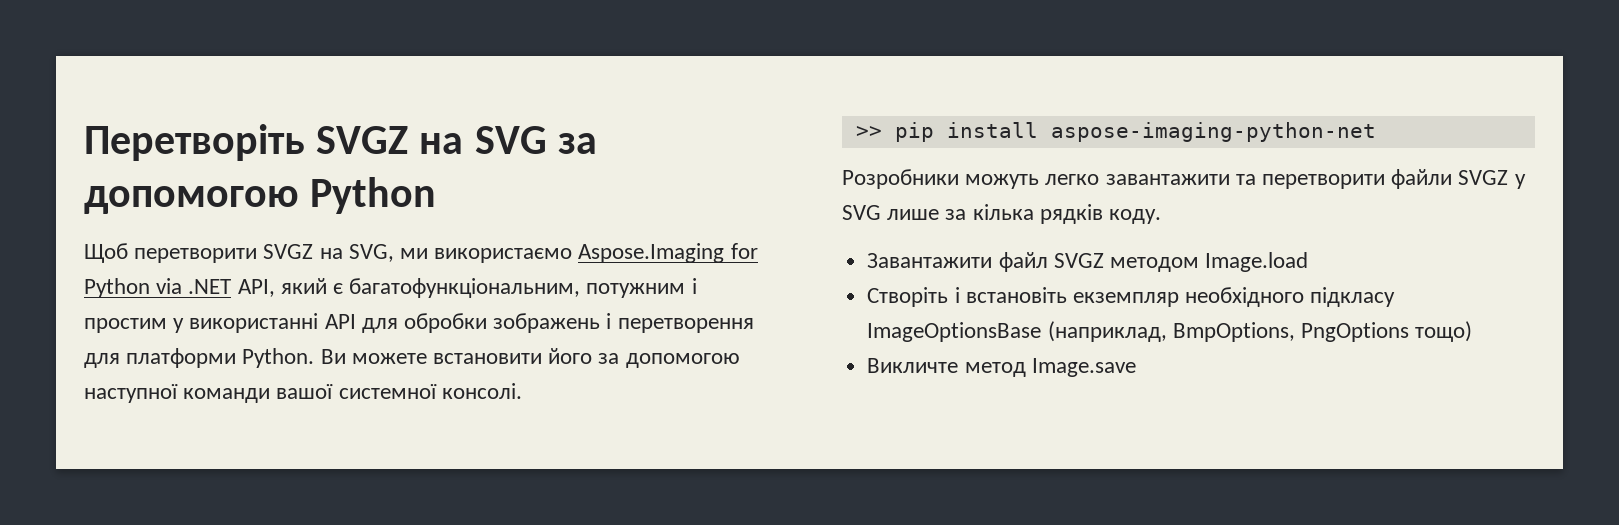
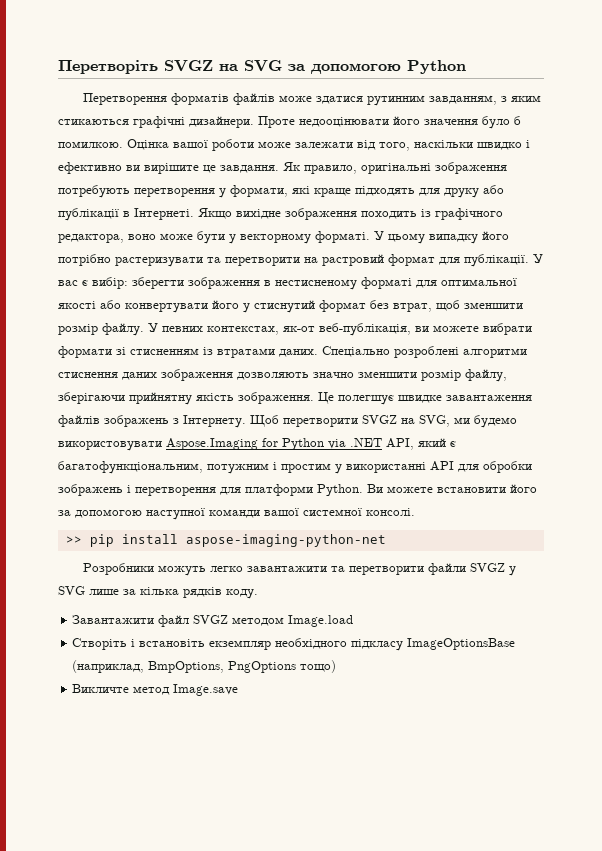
(437, 195) none -> [83,93,542,106] [58,116,521,129] [58,139,530,151] [58,162,507,174] [58,185,504,198] [58,208,503,221] [58,231,509,244] [58,254,543,267] [58,277,517,290] [58,300,523,313] [58,323,532,336] [58,346,527,358] [58,369,507,382] [58,392,532,405] [58,415,246,428] Перетворення форматів файлів може здатися рутинним завданням, з яким стикаються графічні дизайнери. Проте недооцінювати його значення було б помилкою. Оцінка вашої роботи може залежати від того, наскільки швидко і ефективно ви вирішите це завдання. Як правило, оригінальні зображення потребують перетворення у формати, які краще підходять для друку або публікації в Інтернеті. Якщо вихідне зображення походить із графічного редактора, воно може бути у векторному форматі. У цьому випадку його потрібно растеризувати та перетворити на растровий формат для публікації. У вас є вибір: зберегти зображення в нестисненому форматі для оптимальної якості або конвертувати його у стиснутий формат без втрат, щоб зменшити розмір файлу. У певних контекстах, як-от веб-публікація, ви можете вибрати формати зі стисненням із втратами даних. Спеціально розроблені алгоритми стиснення даних зображення дозволяють значно зменшити розмір файлу, зберігаючи прийнятну якість зображення. Це полегшує швидке завантаження файлів зображень з Інтернету.
[434,248,573,263] використаємо -> [474,415,517,428] [58,441,162,451] будемо використовувати

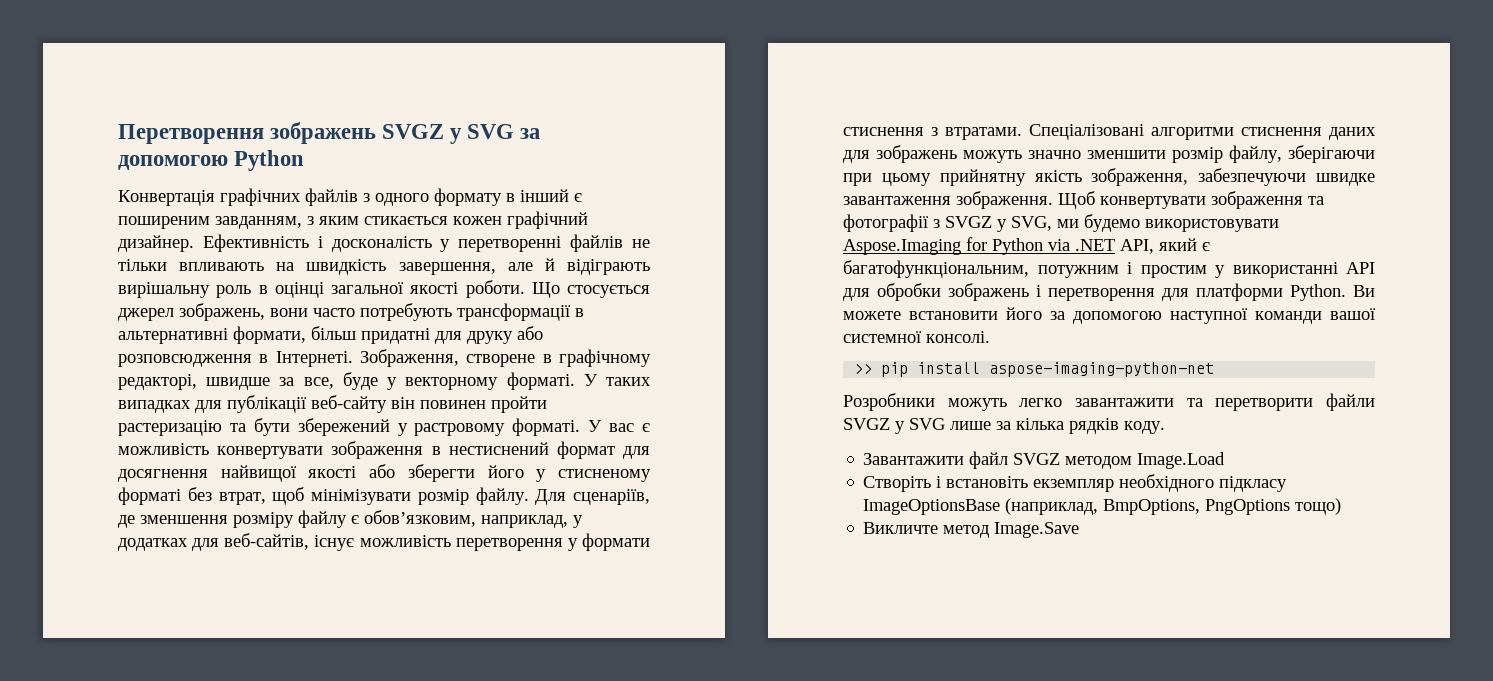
[58,60,238,74] Перетворіть SVGZ на -> [118,122,463,144] Перетворення зображень SVGZ у
[83,93,542,106] [58,116,521,129] [58,139,530,151] [58,162,507,174] [58,185,415,198] Перетворення форматів файлів може здатися рутинним завданням, з яким стикаються графічні дизайнери. Проте недооцінювати його значення було б помилкою. Оцінка вашої роботи може залежати від того, наскільки швидко і ефективно ви вирішите це завдання. Як правило, оригінальні зображення потребують перетворення у формати, які краще підходять -> [118,188,582,206] [118,211,588,229] [118,234,650,252] [118,258,651,275] [118,280,650,298] [118,303,584,321] [118,326,430,344] Конвертація графічних файлів з одного формату в інший є поширеним завданням, з яким стикається кожен графічний дизайнер. Ефективність і досконалість у перетворенні файлів не тільки впливають на швидкість завершення, але й відіграють вирішальну роль в оцінці загальної якості роботи. Що стосується джерел зображень, вони часто потребують трансформації в альтернативні формати, більш придатні
[58,208,119,221] публікації -> [118,354,252,367] розповсюдження
[198,208,503,220] [58,231,509,244] [58,254,543,267] [58,277,517,290] Якщо вихідне зображення походить із графічного редактора, воно може бути у векторному форматі. У цьому випадку його потрібно растеризувати та перетворити на растровий формат для публікації. У вас є вибір: зберегти зображення в нестисненому форматі для оптимальної -> [360,349,651,367] [118,372,651,390] [118,395,547,413] [118,418,651,436] [118,441,651,459] [118,465,297,482] Зображення, створене в графічному редакторі, швидше за все, буде у векторному форматі. У таких випадках для публікації веб-сайту він повинен пройти растеризацію та бути збережений у растровому форматі. У вас є можливість конвертувати зображення в нестиснений формат для досягнення найвищої
[125,303,208,313] конвертувати -> [407,464,475,482] зберегти
[254,300,366,313] стиснутий формат -> [558,469,651,482] [118,487,181,505] стисненому форматі
[464,302,523,309] зменшити -> [311,489,411,505] мінімізувати
[148,323,532,336] [58,346,527,358] [58,369,309,381] У певних контекстах, як-от веб-публікація, ви можете вибрати формати зі стисненням із втратами даних. Спеціально розроблені алгоритми стиснення даних зображення дозволяють -> [535,489,650,505] [118,510,583,528] [118,533,650,551] [843,124,1376,140] [843,145,1022,163] Для сценаріїв, де зменшення розміру файлу є обов’язковим, наприклад, у додатках для веб-сайтів, існує можливість перетворення у формати стиснення з втратами. Спеціалізовані алгоритми стиснення даних для зображень можуть
[129,392,532,405] [58,415,415,428] прийнятну якість зображення. Це полегшує швидке завантаження файлів зображень з Інтернету. Щоб перетворити SVGZ на -> [843,168,1375,186] [843,191,1324,209] [843,214,1007,232] при цьому прийнятну якість зображення, забезпечуючи швидке завантаження зображення. Щоб конвертувати зображення та фотографії з SVGZ у
[288,615,354,627] Image.load -> [1137,452,1226,469] Image.Load
[173,684,239,696] Image.save -> [994,522,1080,538] Image.Save

